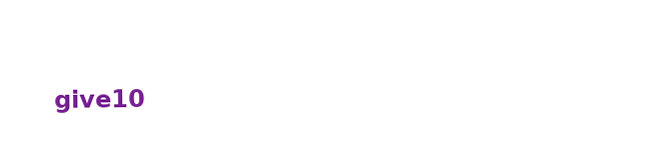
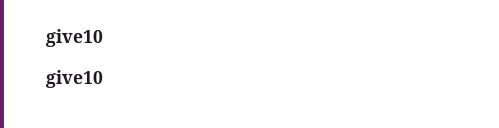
[54,88,146,113] give10 -> [46,29,103,47] [46,70,103,88] give10 // give10

